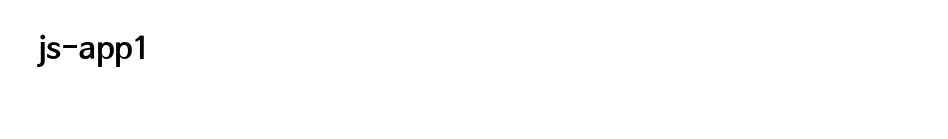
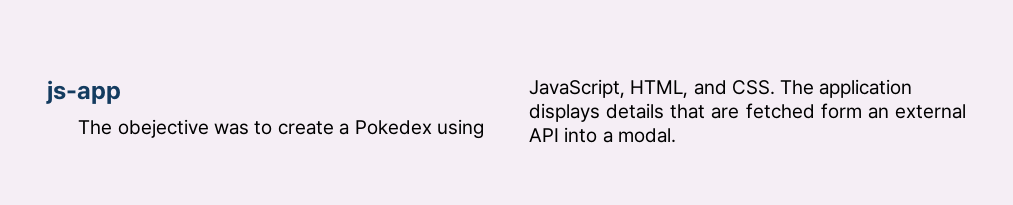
[37,34,150,68] js-app1 -> [46,80,121,104] [78,119,484,139] [529,79,913,98] [529,103,966,122] [529,127,676,143] js-app // The obejective was to create a Pokedex using JavaScript, HTML, and CSS. The application displays details that are fetched form an external API into a modal.

